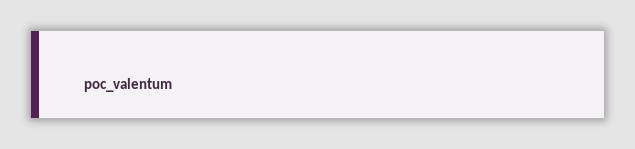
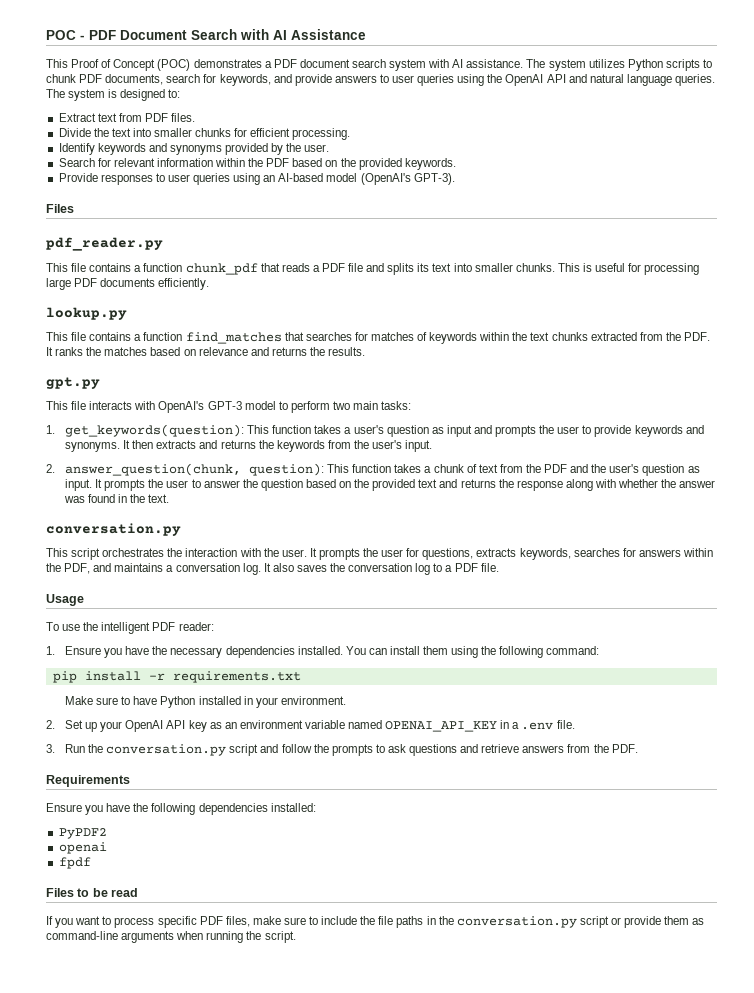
[84,78,172,92] poc_valentum -> [46,29,366,40] [46,59,712,71] [46,74,715,86] [46,89,181,101] [58,113,196,122] [58,128,351,140] [58,143,330,155] [58,158,456,170] [58,173,455,185] [46,204,74,213] [46,237,163,251] [46,263,700,275] [46,278,210,290] [46,307,127,320] [46,332,710,344] [46,347,366,356] [46,377,100,389] [46,401,412,413] [46,424,704,437] [64,440,433,452] [46,463,700,476] [64,479,716,491] [63,494,170,503] [46,523,181,536] [46,548,713,560] [46,563,499,575] [46,594,84,606] [46,622,214,634] [46,646,600,658] [52,671,301,683] [64,696,346,708] [46,720,575,732] [46,744,638,756] [46,775,130,787] [46,803,316,815] [58,828,107,839] [58,842,107,854] [58,857,91,869] [46,888,139,897] [46,916,705,928] [46,931,296,943] POC - PDF Document Search with AI Assistance // This Proof of Concept (POC) demonstrates a PDF document search system with AI assistance. The system utilizes Python scripts to chunk PDF documents, search for keywords, and provide answers to user queries using the OpenAI API and natural language queries. The system is designed to: // Extract text from PDF files. // Divide the text into smaller chunks for efficient processing. // Identify keywords and synonyms provided by the user. // Search for relevant information within the PDF based on the provided keywords. // Provide responses to user queries using an AI-based model (OpenAI's GPT-3). // Files // pdf_reader.py // This file contains a function chunk_pdf that reads a PDF file and splits its text into smaller chunks. This is useful for processing large PDF documents efficiently. // lookup.py // This file contains a function find_matches that searches for matches of keywords within the text chunks extracted from the PDF. It ranks the matches based on relevance and returns the results. // gpt.py // This file interacts with OpenAI's GPT-3 model to perform two main tasks: // 1. get_keywords(question): This function takes a user's question as input and prompts the user to provide keywords and synonyms. It then extracts and returns the keywords from the user's input. // 2. answer_question(chunk, question): This function takes a chunk of text from the PDF and the user's question as input. It prompts the user to answer the question based on the provided text and returns the response along with whether the answer was found in the text. // conversation.py // This script orchestrates the interaction with the user. It prompts the user for questions, extracts keywords, searches for answers within the PDF, and maintains a conversation log. It also saves the conversation log to a PDF file. // Usage // To use the intelligent PDF reader: // 1. Ensure you have the necessary dependencies installed. You can install them using the following command: // pip install -r requirements.txt // Make sure to have Python installed in your environment. // 2. Set up your OpenAI API key as an environment variable named OPENAI_API_KEY in a .env file. // 3. Run the conversation.py script and follow the prompts to ask questions and retrieve answers from the PDF. // Requirements // Ensure you have the following dependencies installed: // PyPDF2 // openai // fpdf // Files to be read // If you want to process specific PDF files, make sure to include the file paths in the conversation.py script or provide them as command-line arguments when running the script.

